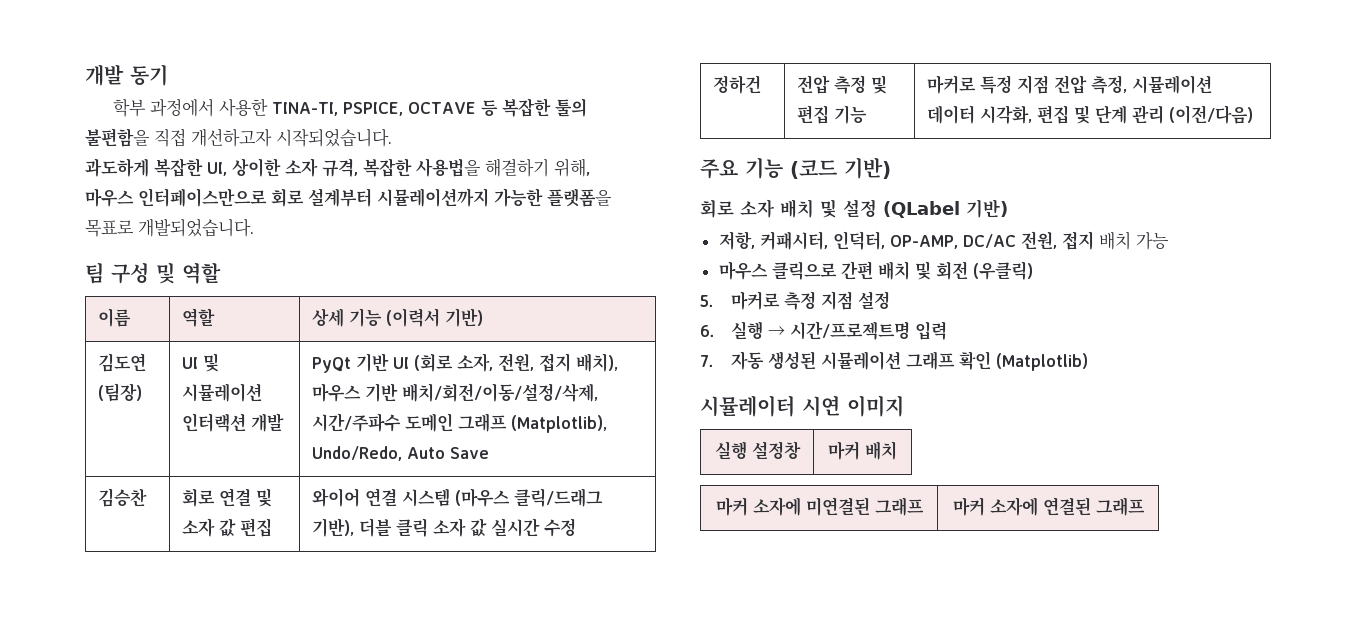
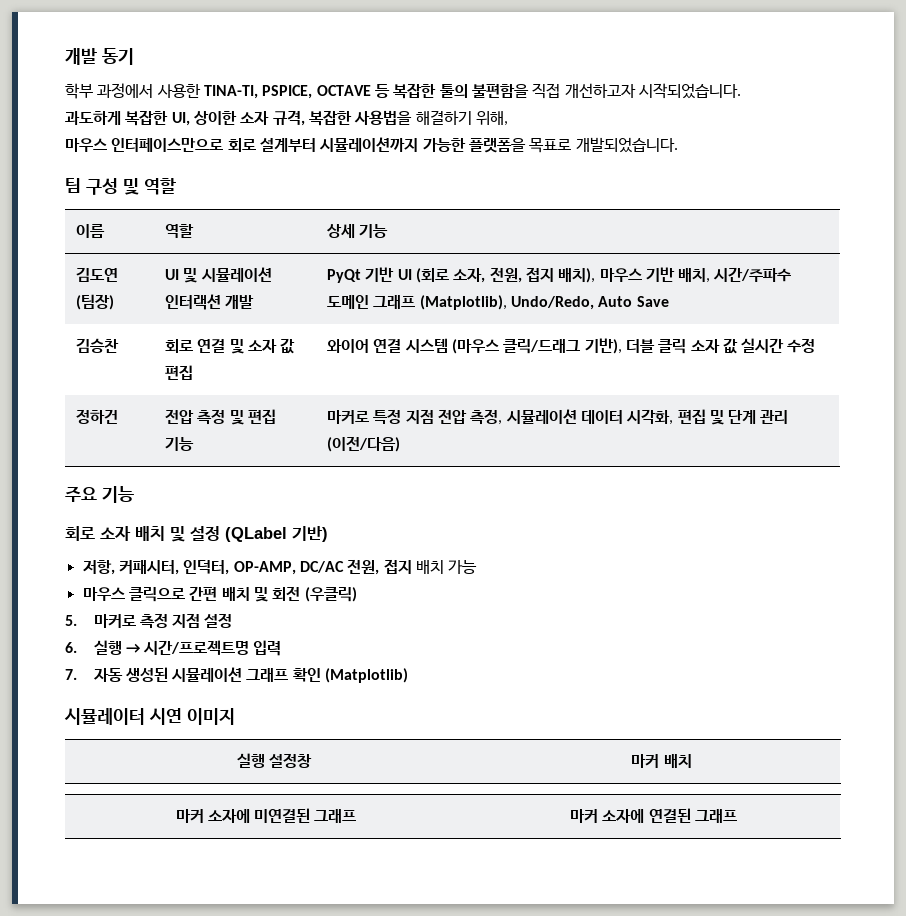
[386,308,484,327] (이력서 기반) -> (389, 231) none
[402,383,599,402] 배치/회전/이동/설정/삭제, -> [678,268,711,283] 배치,
[790,157,891,179] (코드 기반) -> (134, 494) none

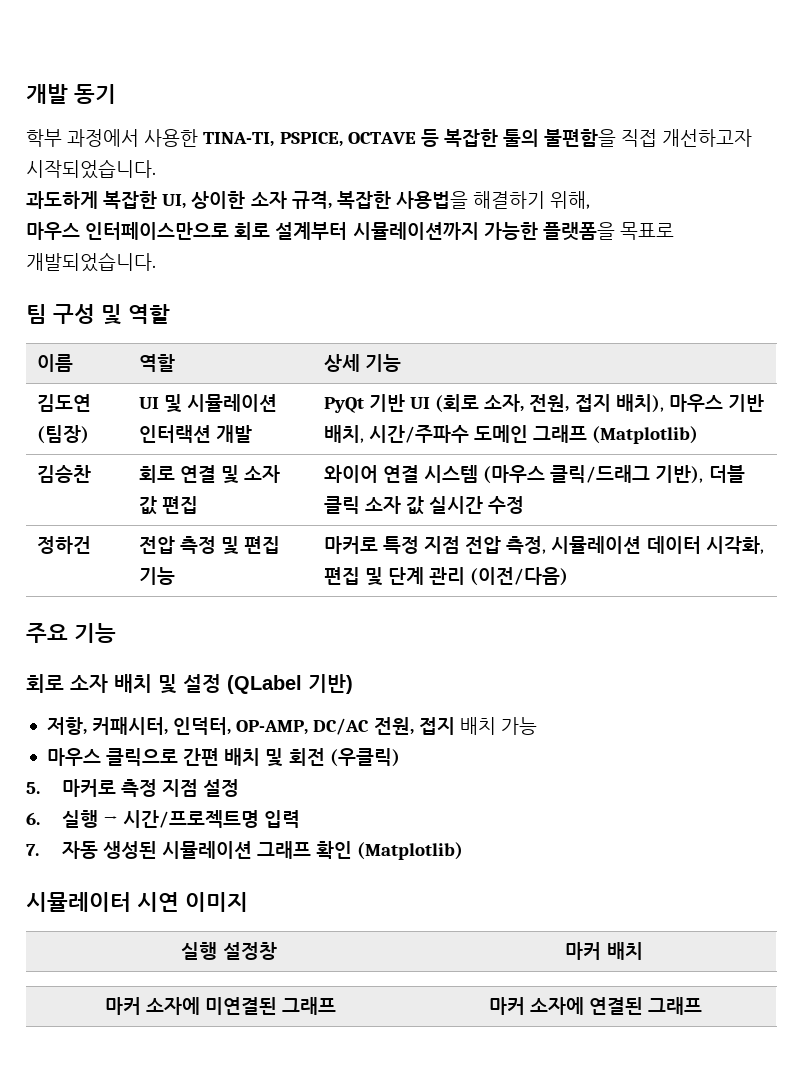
[419,295,669,310] (Matplotlib), Undo/Redo, Auto Save -> [592,426,699,444] (Matplotlib)

